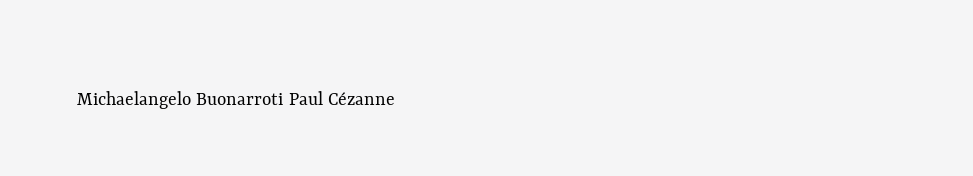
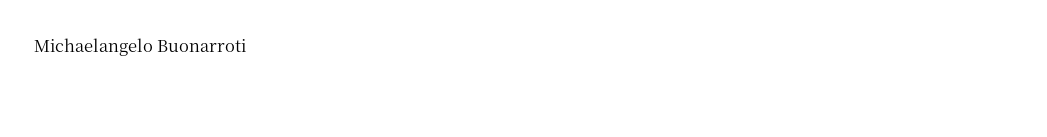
[288,91,396,105] Paul Cézanne -> (247, 45) none

